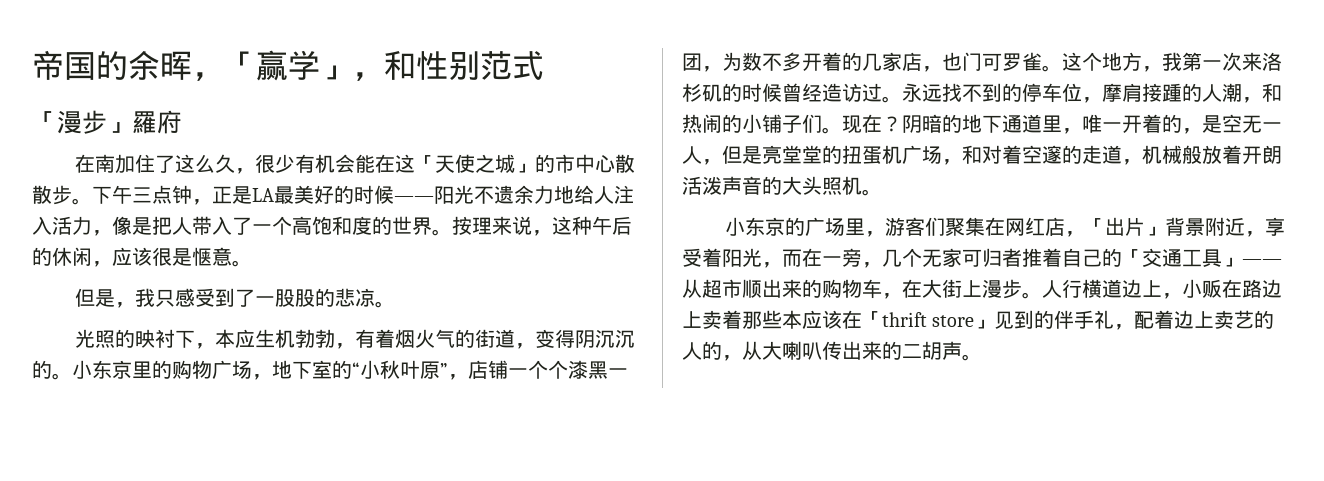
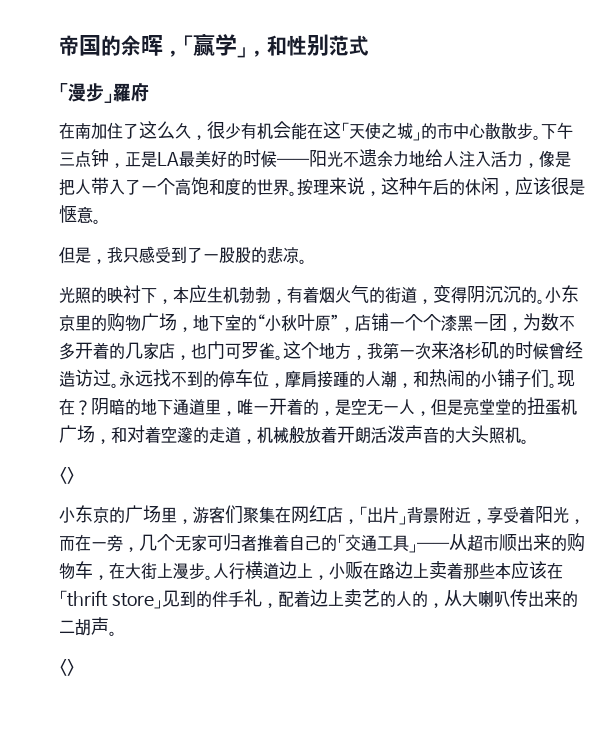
(882, 192) none -> [59,467,75,484] // <>
(982, 357) none -> [59,659,75,676] // <>

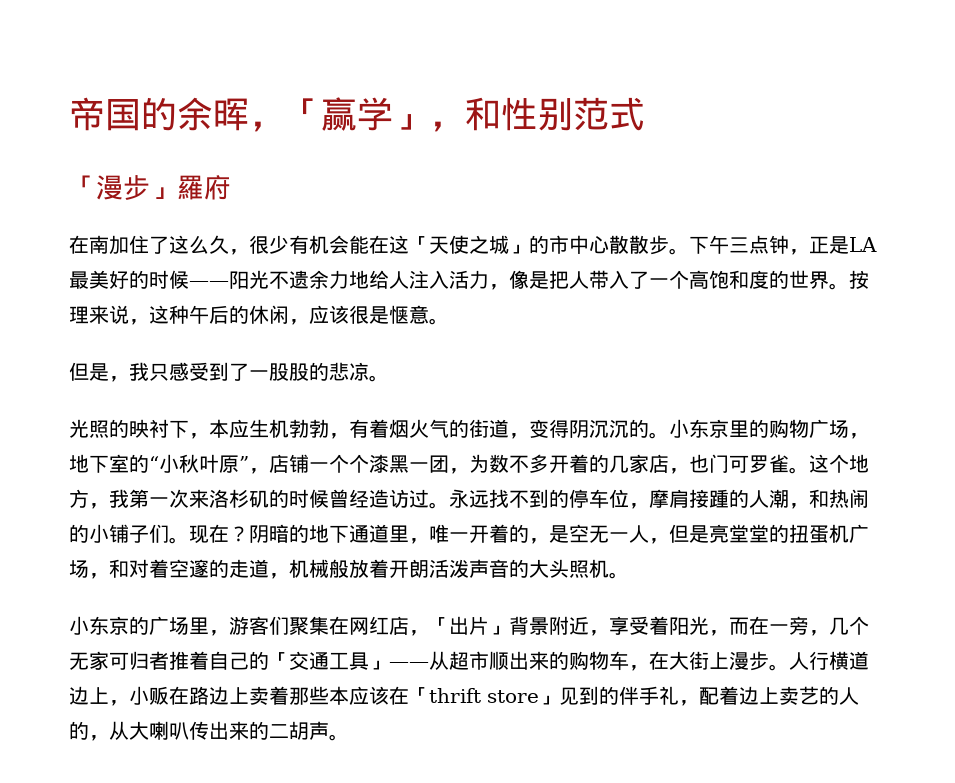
[59,467,75,484] // <> -> (629, 575) none
[59,659,75,676] // <> -> (349, 737) none

